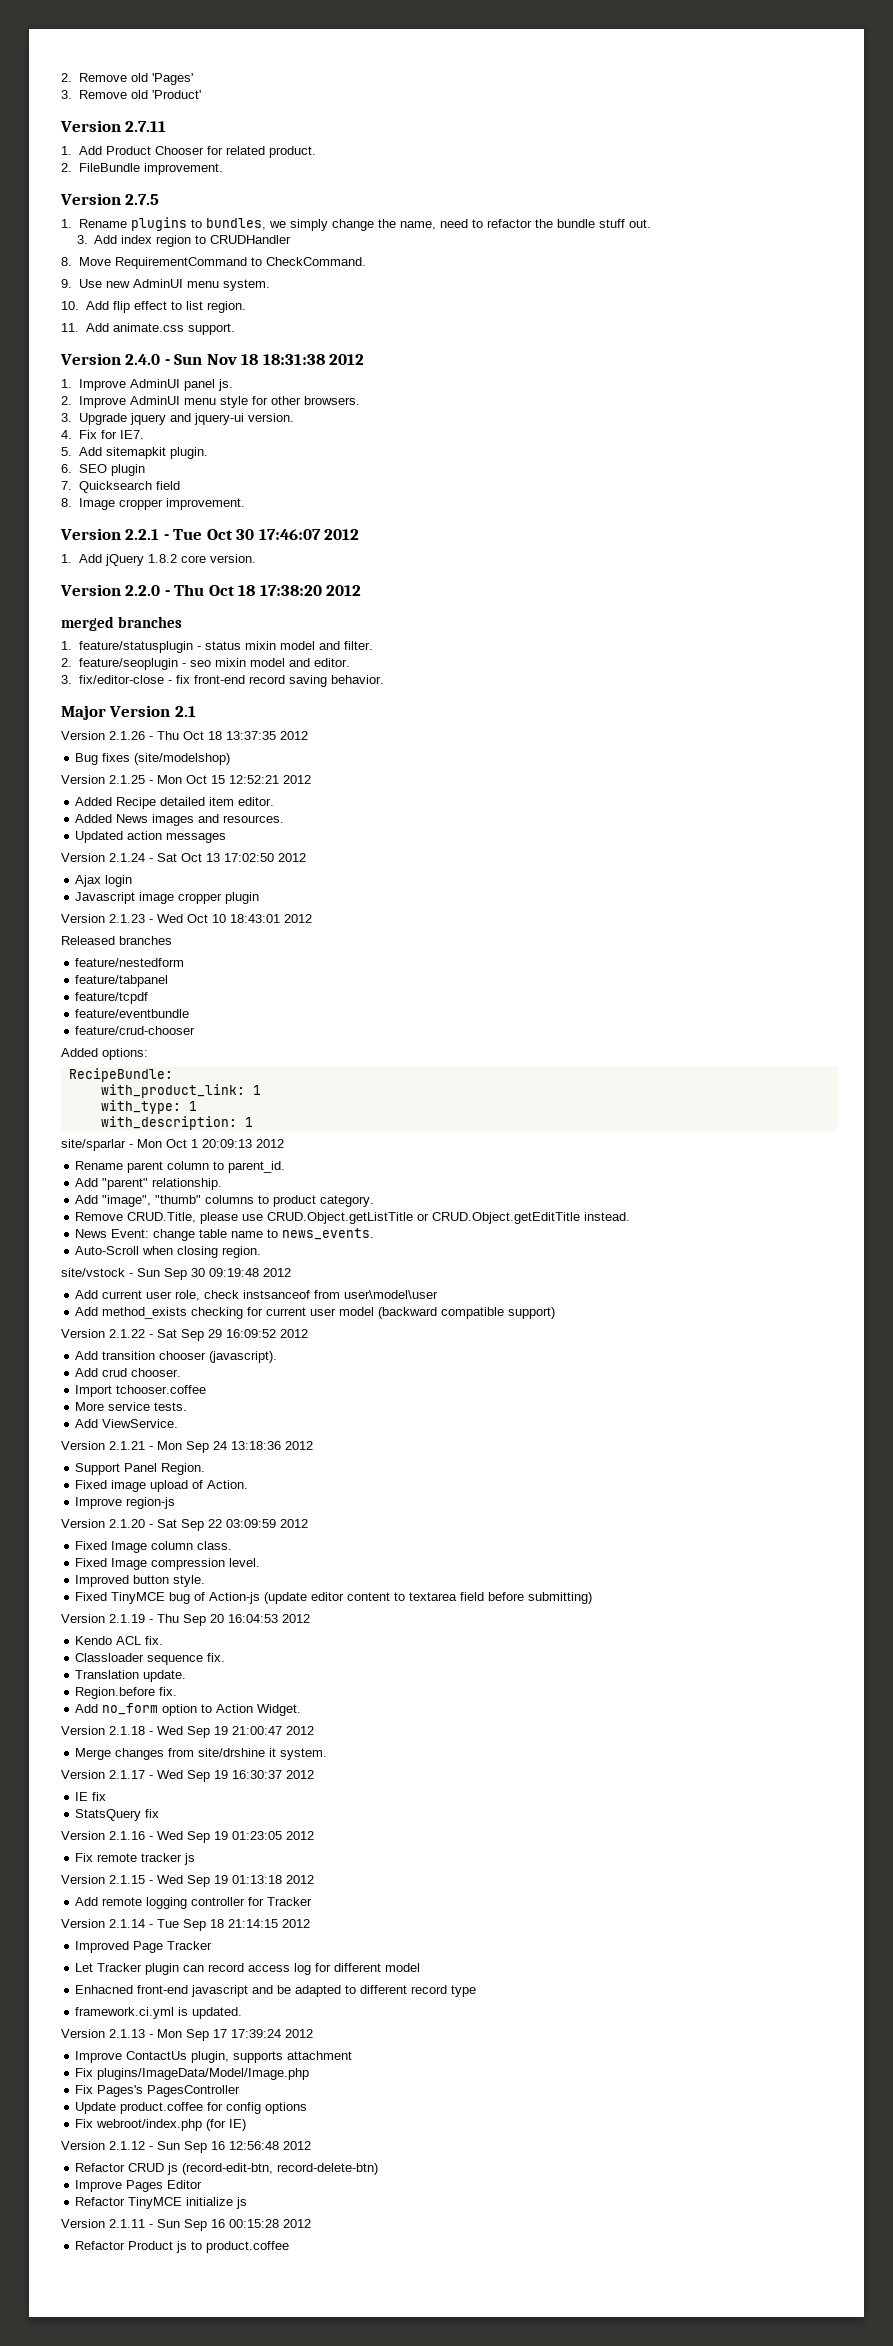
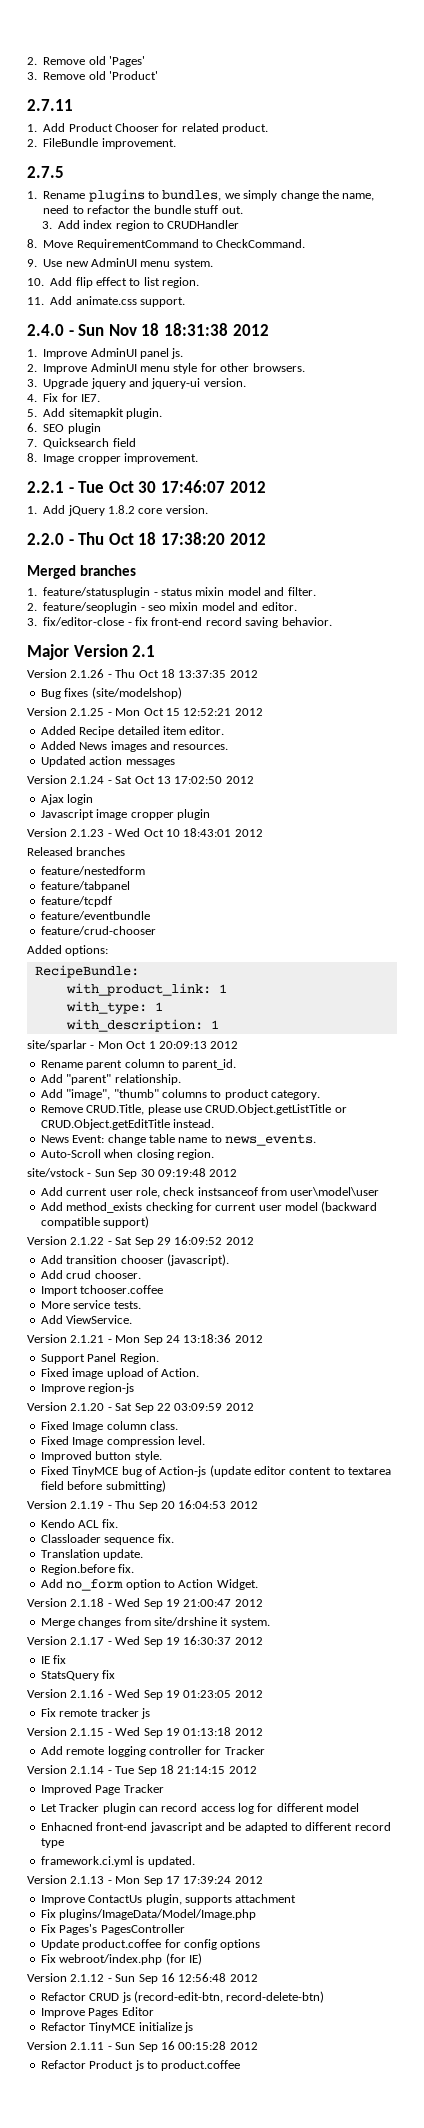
[60,120,121,132] Version -> (158, 75) none
[60,193,121,205] Version -> (176, 143) none
[60,353,121,365] Version -> (185, 302) none
[60,528,121,540] Version -> (198, 458) none
[60,584,121,596] Version -> (208, 509) none
[61,616,114,631] merged -> [27,565,76,579] Merged

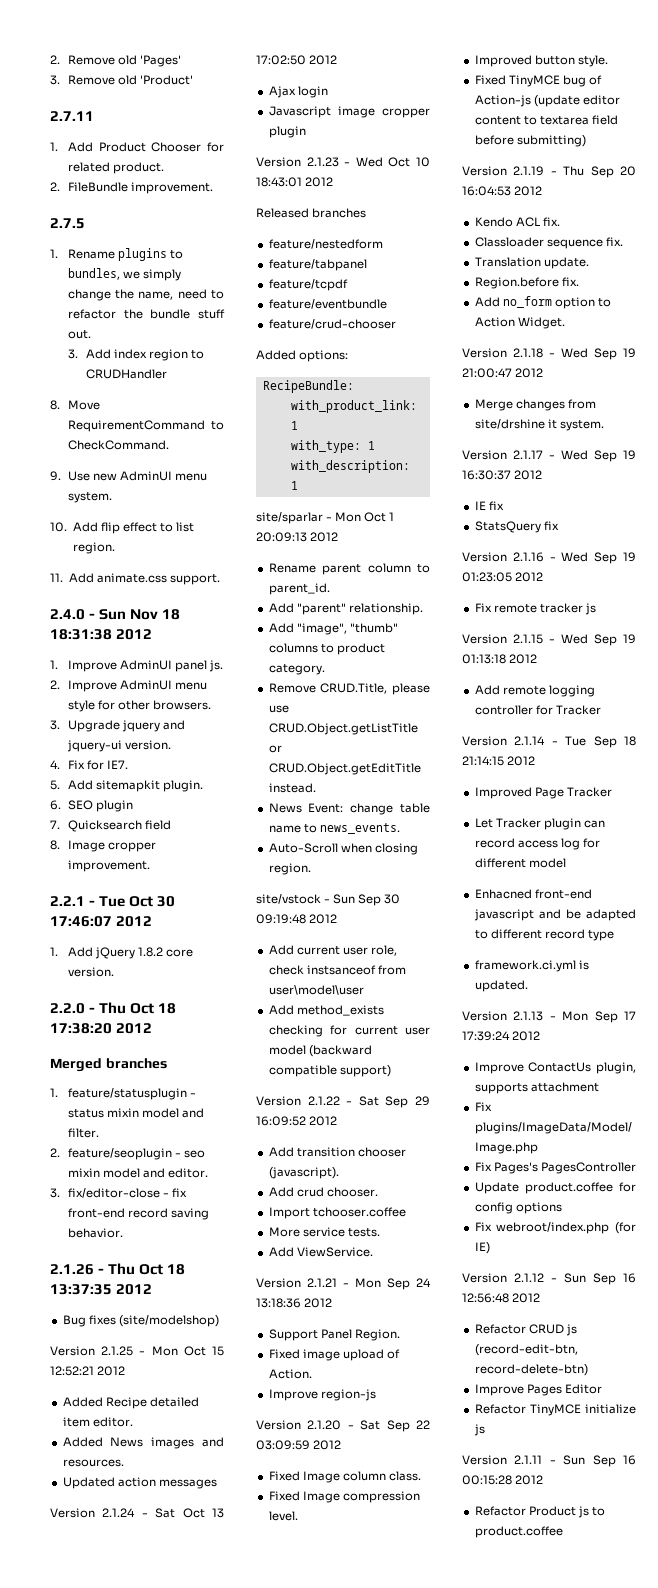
[27,644,156,660] [27,669,67,678] Major Version 2.1 // Version -> (123, 1233) none

